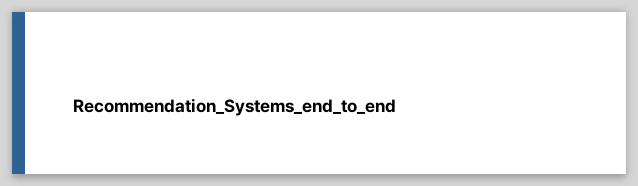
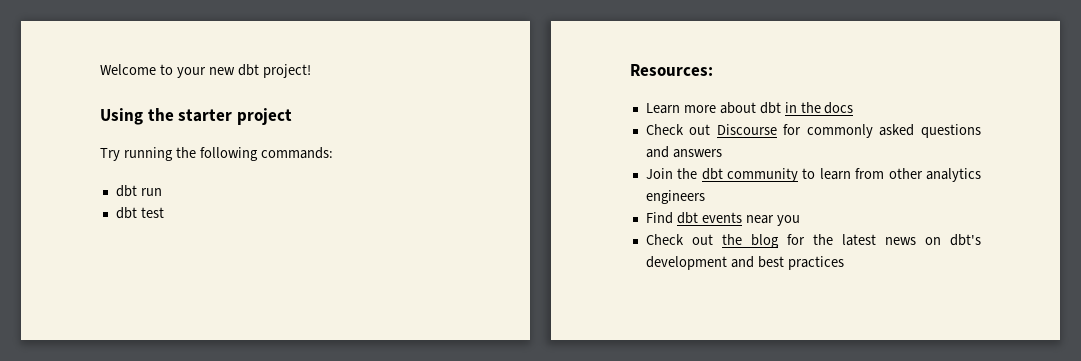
[73,98,396,116] Recommendation_Systems_end_to_end -> [100,64,311,78] [100,108,292,125] [100,147,333,161] [115,185,162,197] [115,207,164,219] [630,64,713,76] [645,102,854,114] [645,124,981,138] [645,146,722,158] [645,168,981,182] [645,190,705,204] [645,212,800,226] [645,234,981,248] [645,256,844,270] Welcome to your new dbt project! // Using the starter project // Try running the following commands: // dbt run // dbt test // Resources: // Learn more about dbt in the docs // Check out Discourse for commonly asked questions and answers // Join the dbt community to learn from other analytics engineers // Find dbt events near you // Check out the blog for the latest news on dbt's development and best practices

